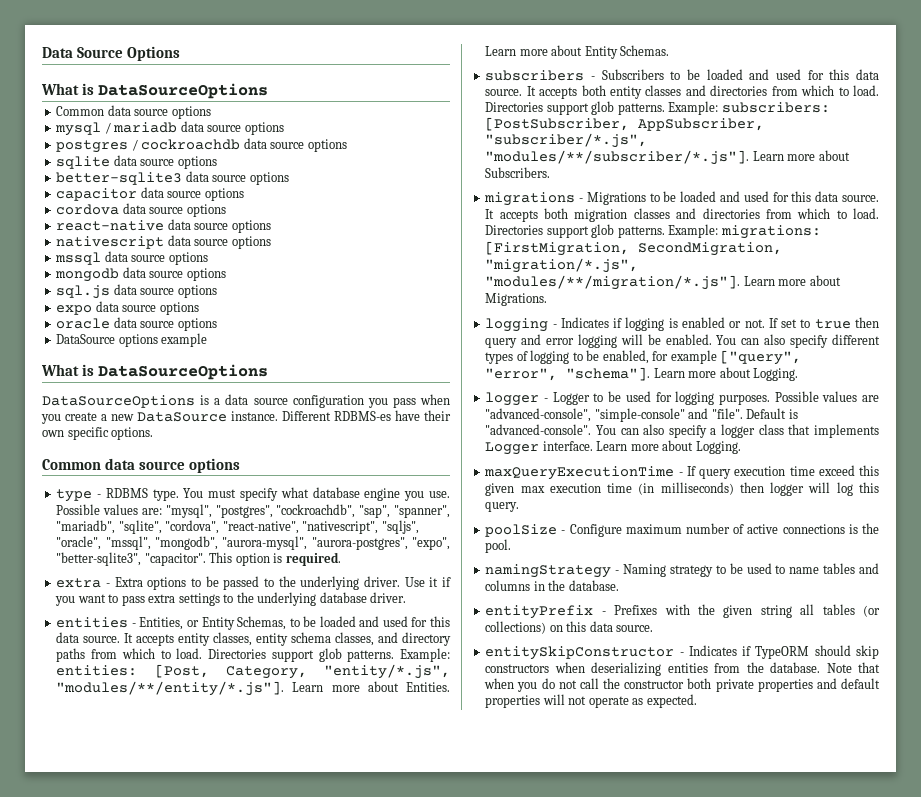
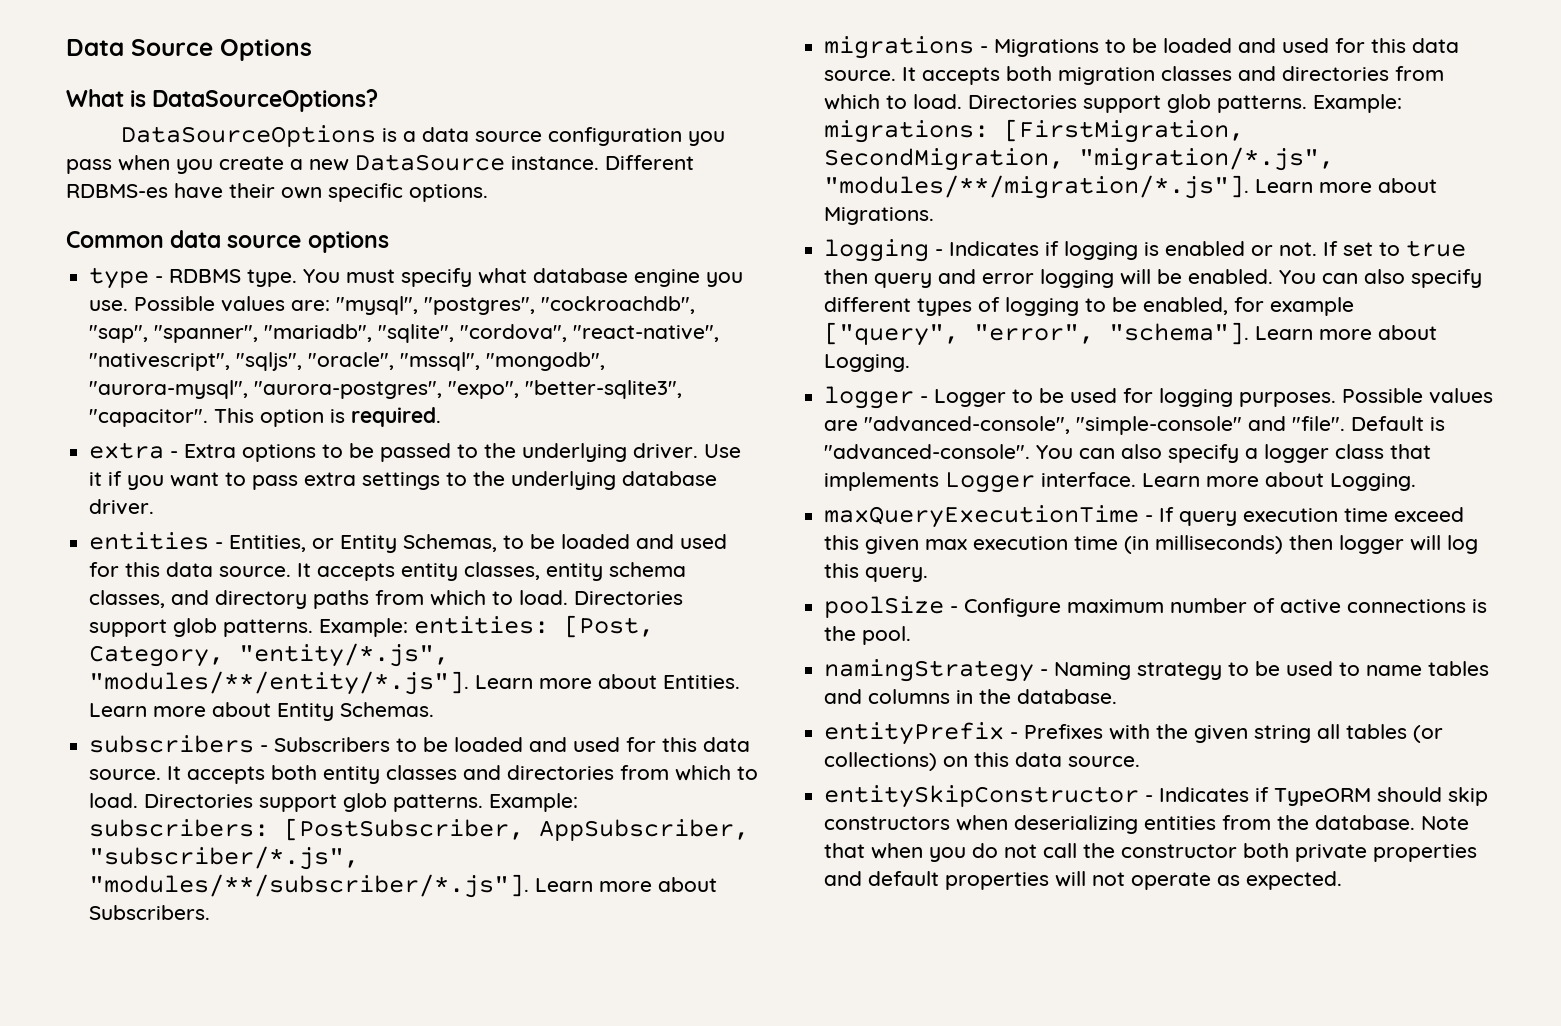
[97,83,268,99] [56,105,211,119] [55,121,284,136] [56,138,347,153] [56,155,217,169] [56,171,289,185] [56,187,244,201] [56,203,226,217] [56,219,271,233] [56,235,271,249] [55,251,208,265] [55,267,226,282] [56,284,217,299] [56,301,199,315] [56,317,217,331] [56,333,208,347] [41,364,268,380] DataSourceOptions // Common data source options // mysql / mariadb data source options // postgres / cockroachdb data source options // sqlite data source options // better-sqlite3 data source options // capacitor data source options // cordova data source options // react-native data source options // nativescript data source options // mssql data source options // mongodb data source options // sql.js data source options // expo data source options // oracle data source options // DataSource options example // What is DataSourceOptions -> [152,89,379,112] DataSourceOptions?

